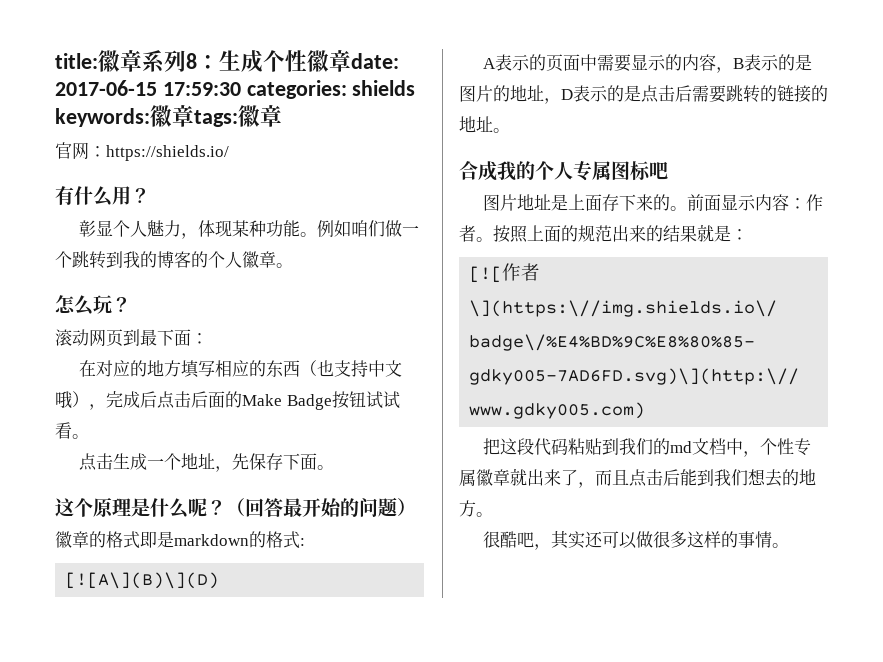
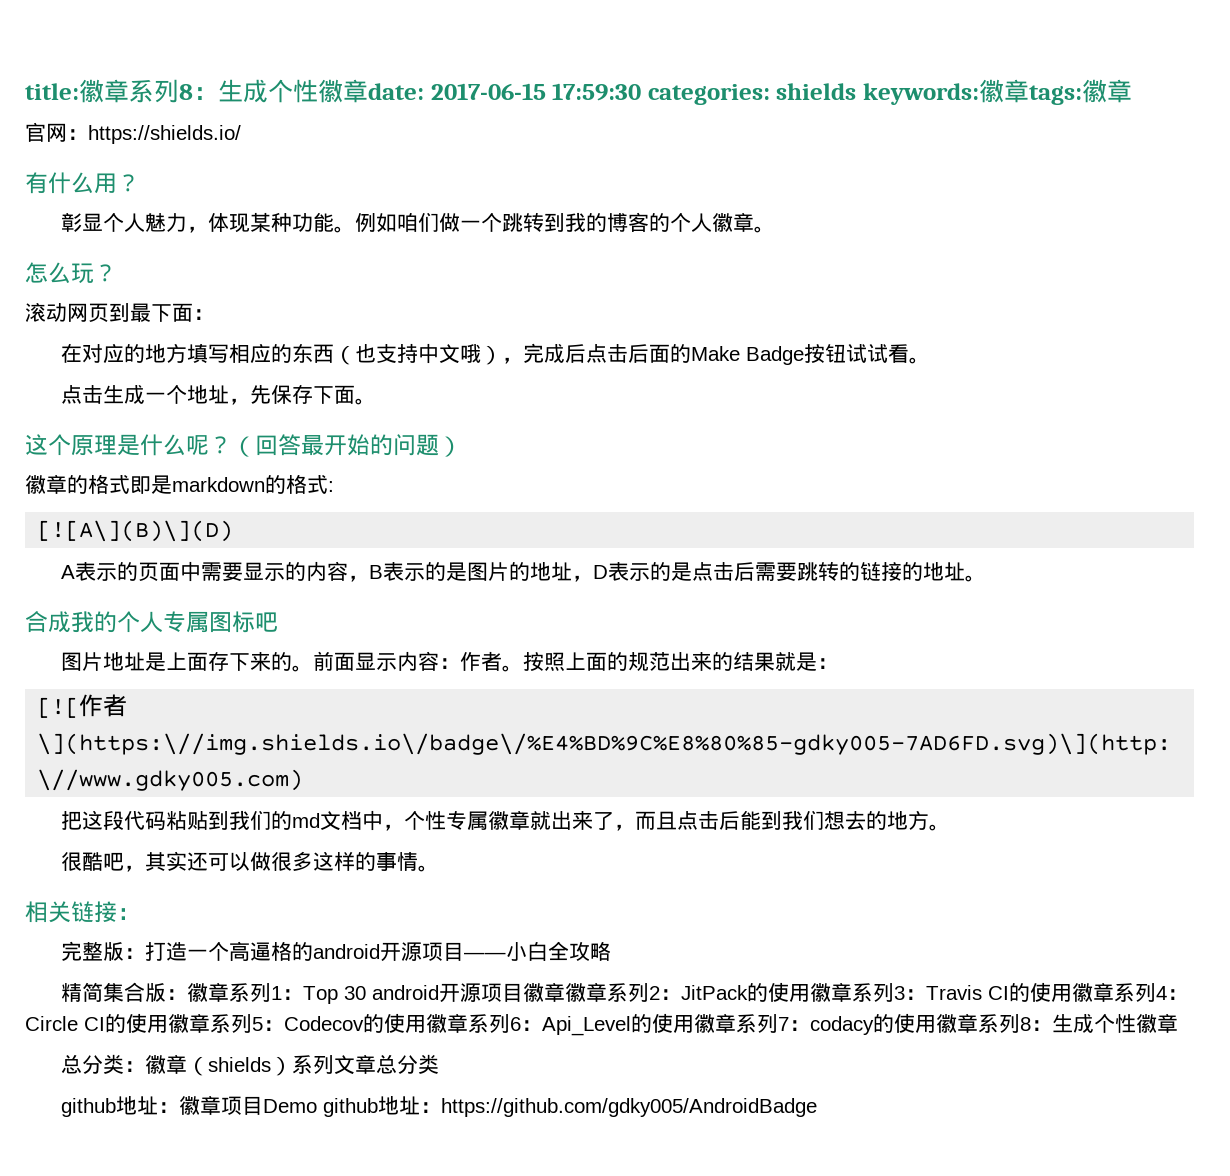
(790, 545) none -> [25,901,140,923] [60,941,611,962] [60,982,1188,1004] [25,1013,1178,1036] [60,1054,439,1076] [60,1095,817,1117] // 相关链接： // 完整版：打造一个高逼格的android开源项目——小白全攻略 // 精简集合版：徽章系列1：Top 30 android开源项目徽章徽章系列2：JitPack的使用徽章系列3：Travis CI的使用徽章系列4：Circle CI的使用徽章系列5：Codecov的使用徽章系列6：Api_Level的使用徽章系列7：codacy的使用徽章系列8：生成个性徽章 // 总分类：徽章（shields）系列文章总分类 // github地址：徽章项目Demo github地址：https://github.com/gdky005/AndroidBadge

